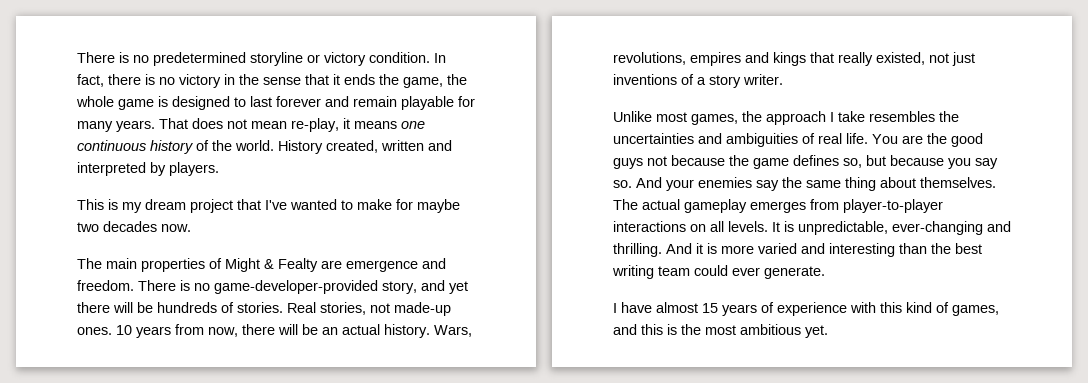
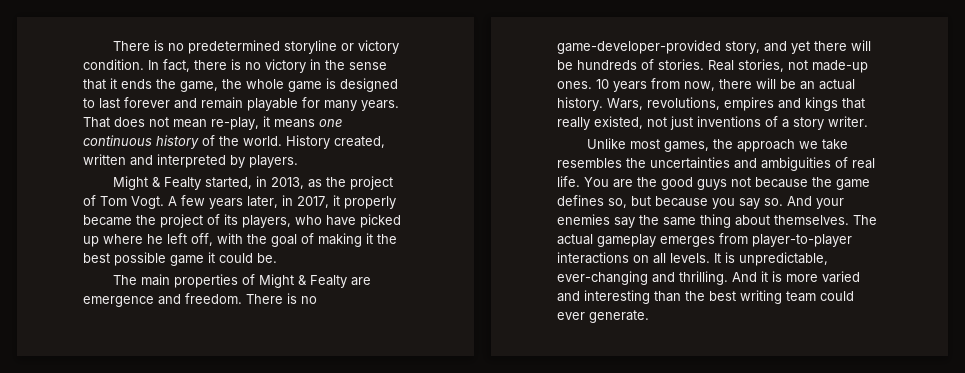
[77,199,460,213] [77,221,191,232] This is my dream project that I've wanted to make for maybe two decades now. -> [113,176,394,190] [83,195,396,209] [83,214,401,228] [83,233,397,247] [83,252,277,266] Might & Fealty started, in 2013, as the project of Tom Vogt. A few years later, in 2017, it properly became the project of its players, who have picked up where he left off, with the goal of making it the best possible game it could be.
[830,112,834,122] I -> [799,141,819,149] we
[613,302,999,316] [613,324,828,338] // I have almost 15 years of experience with this kind of games, and this is the most ambitious yet. -> (649, 316) none

